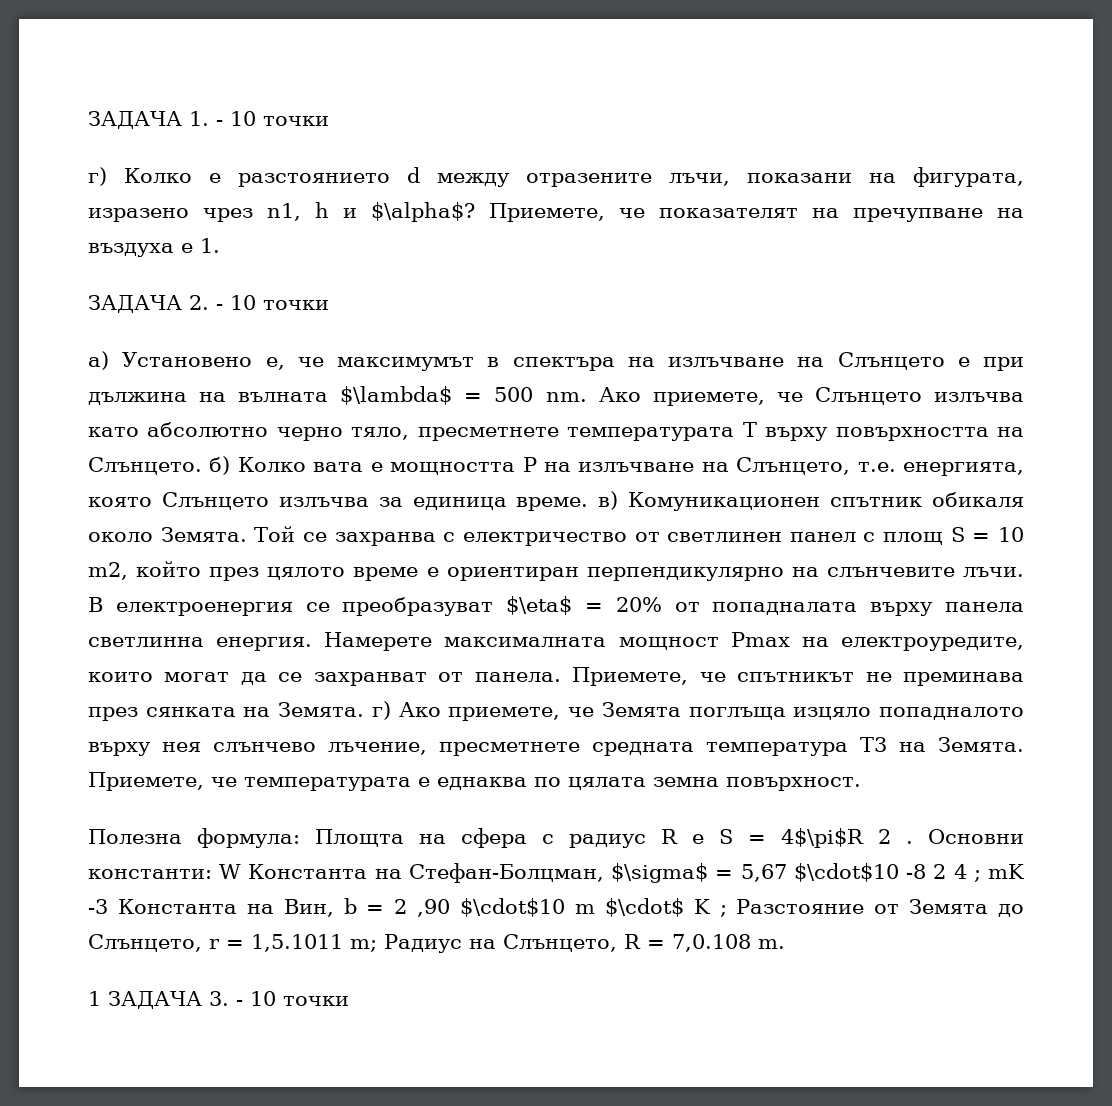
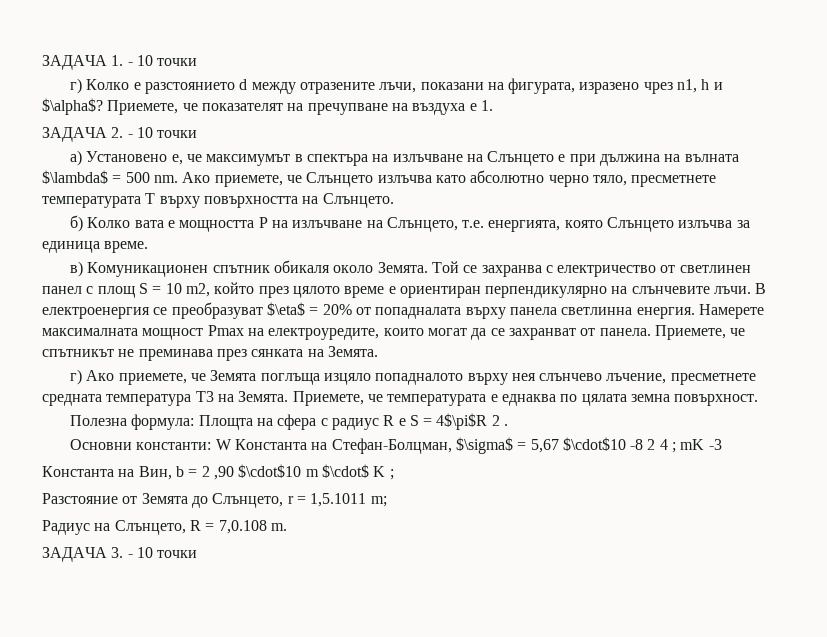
(202, 466) none -> (394, 200) //
(589, 504) none -> (149, 247) //
(365, 709) none -> (378, 351) //
(913, 842) none -> (509, 425) //
(108, 906) none -> (722, 444) //
(727, 911) none -> (394, 474) //
(377, 945) none -> (387, 501) //
[88,991,101,1006] 1 -> (287, 527) none

